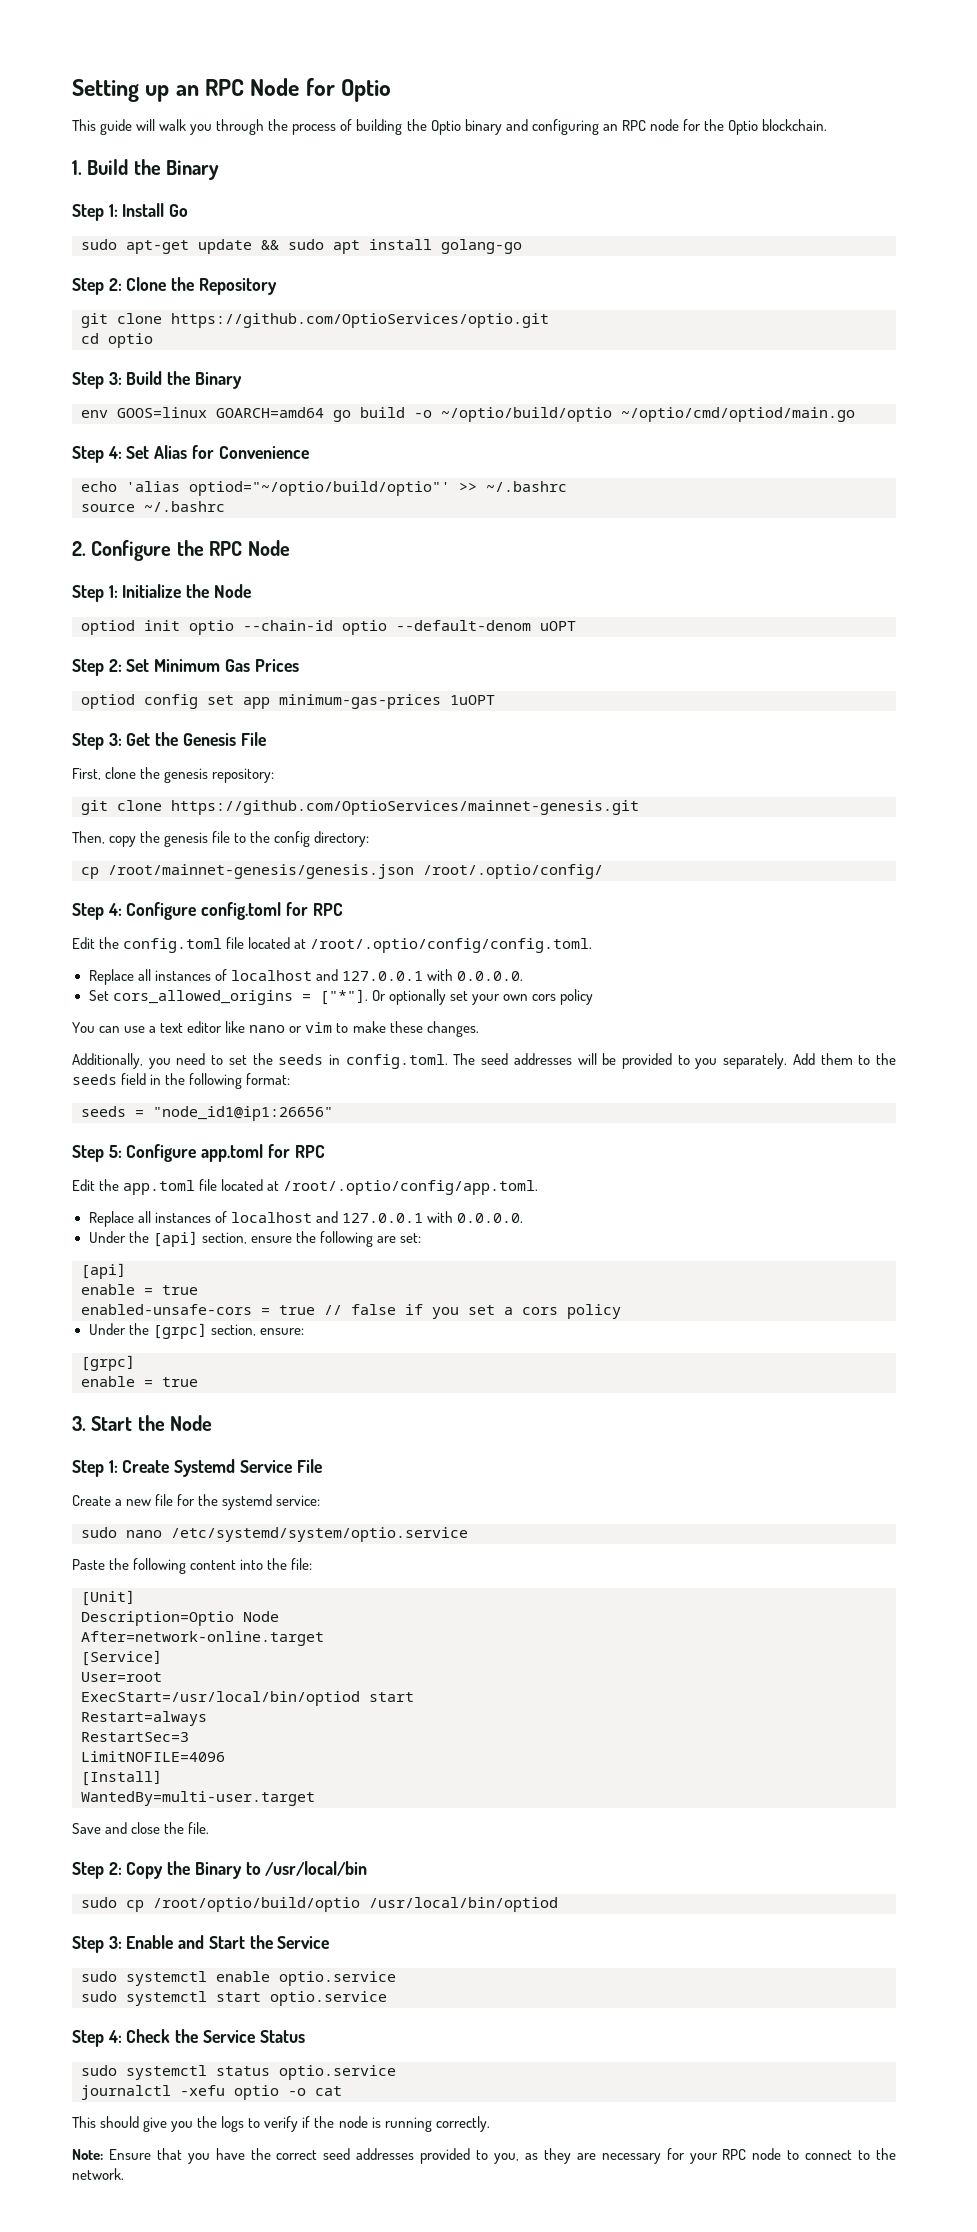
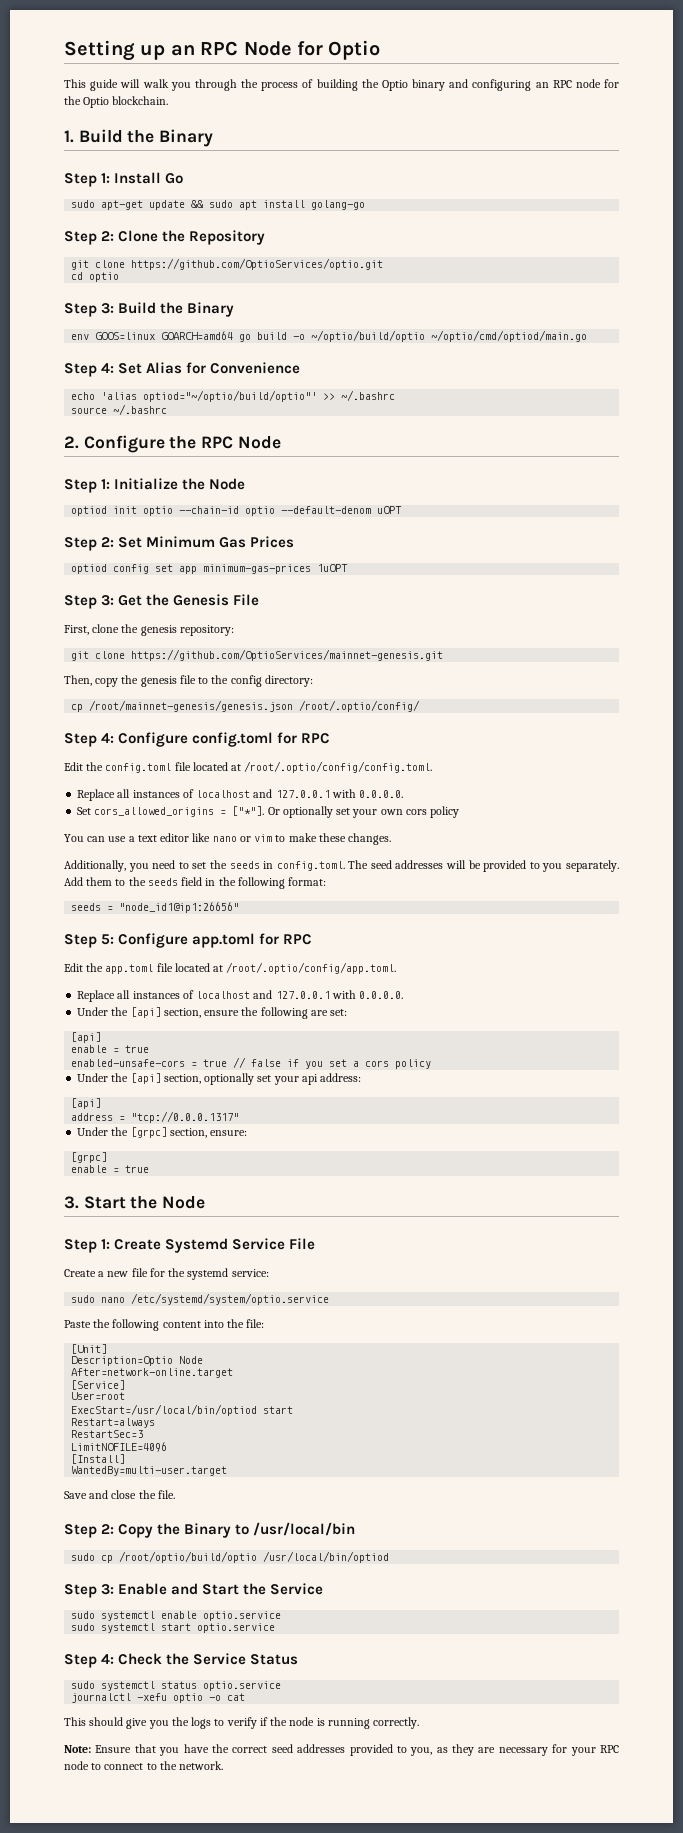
(621, 1311) none -> [77,1073,362,1085] [71,1098,102,1109] [71,1111,240,1123] // Under the [api] section, optionally set your api address: // [api] // address = "tcp://0.0.0.1317"

